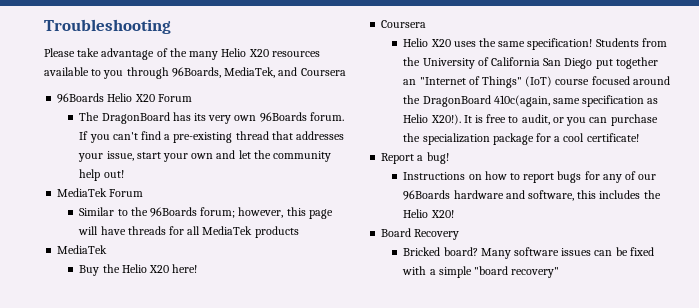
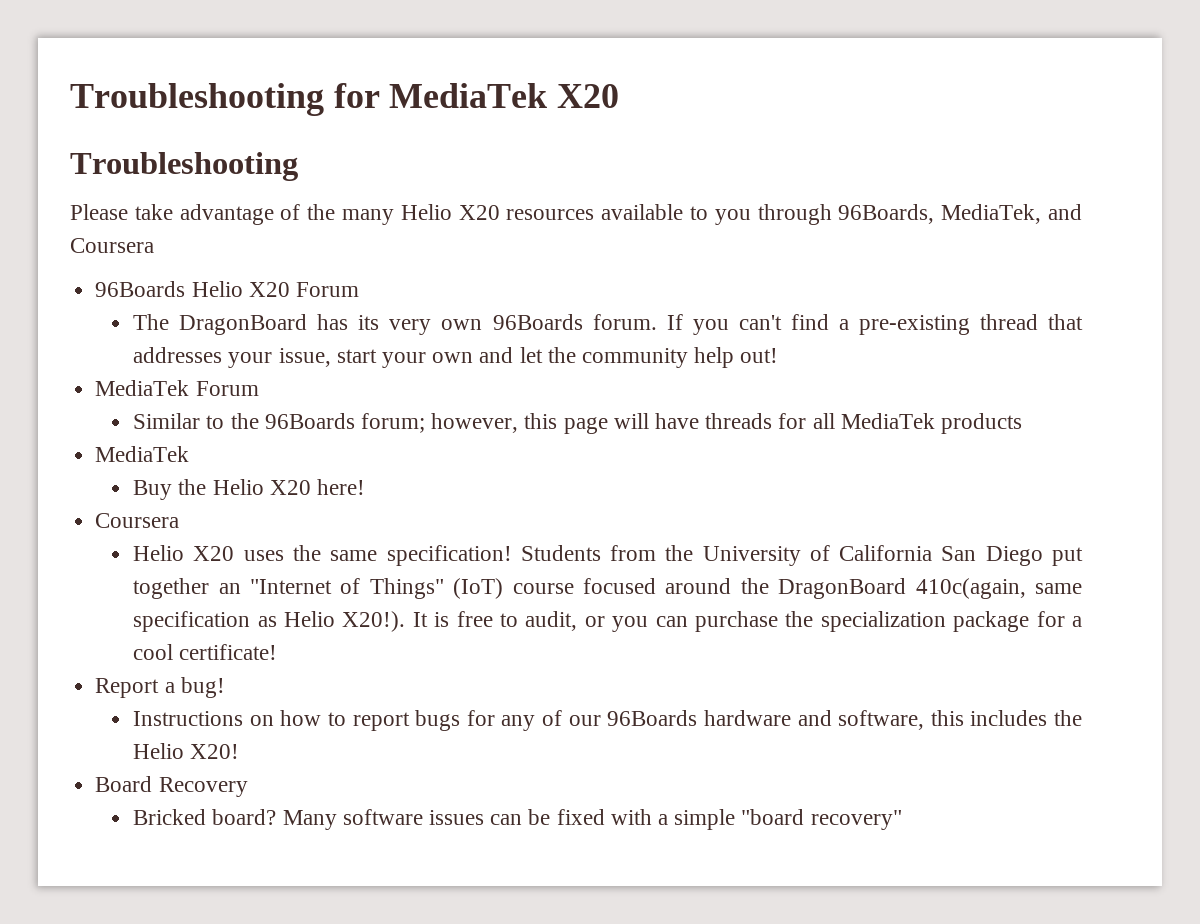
[44,19,171,34] Troubleshooting -> [70,83,620,116] [70,152,298,181] Troubleshooting for MediaTek X20 // Troubleshooting

